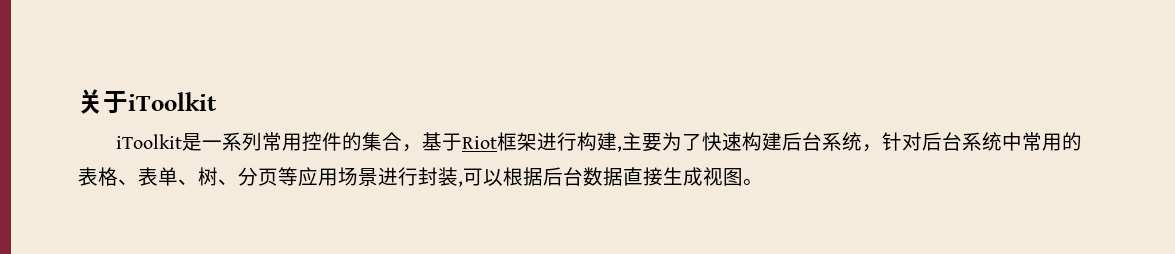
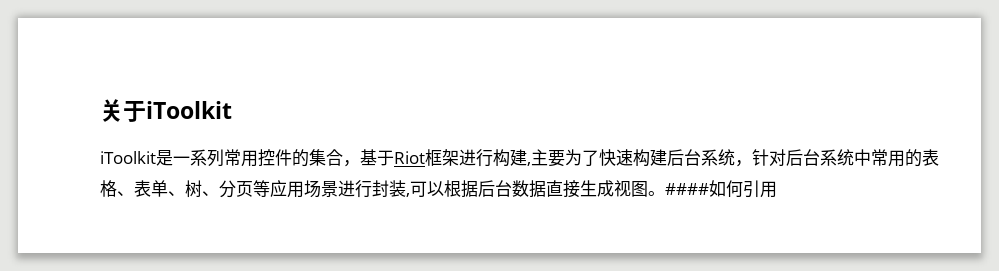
(763, 182) none -> [665,180,777,198] ####如何引用

